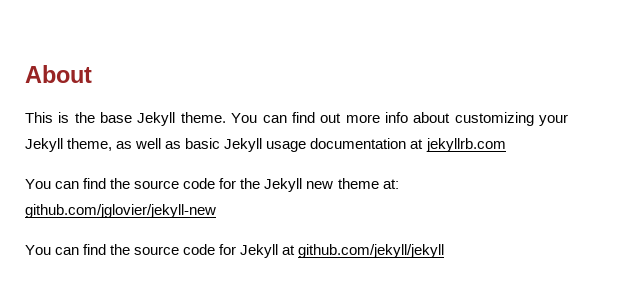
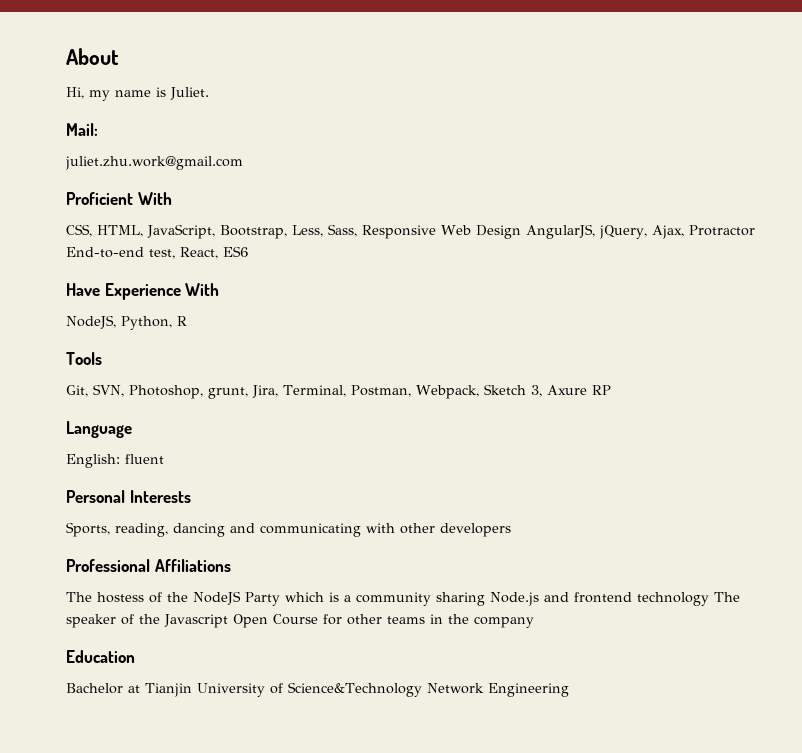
[25,112,569,126] [25,138,506,152] [25,178,399,192] [25,204,216,218] [25,244,445,258] This is the base Jekyll theme. You can find out more info about customizing your Jekyll theme, as well as basic Jekyll usage documentation at jekyllrb.com // You can find the source code for the Jekyll new theme at: github.com/jglovier/jekyll-new // You can find the source code for Jekyll at github.com/jekyll/jekyll -> [66,87,209,101] [66,123,98,136] [65,156,243,170] [66,192,172,205] [66,224,755,239] [66,246,248,259] [66,283,220,300] [66,315,187,330] [66,352,102,365] [66,384,611,399] [66,421,132,438] [66,454,164,468] [66,490,191,503] [66,522,511,537] [66,559,231,572] [66,591,740,606] [66,614,534,628] [66,650,135,663] [66,682,569,697] Hi, my name is Juliet. // Mail: // juliet.zhu.work@gmail.com // Proficient With // CSS, HTML, JavaScript, Bootstrap, Less, Sass, Responsive Web Design AngularJS, jQuery, Ajax, Protractor End-to-end test, React, ES6 // Have Experience With // NodeJS, Python, R // Tools // Git, SVN, Photoshop, grunt, Jira, Terminal, Postman, Webpack, Sketch 3, Axure RP // Language // English: fluent // Personal Interests // Sports, reading, dancing and communicating with other developers // Professional Affiliations // The hostess of the NodeJS Party which is a community sharing Node.js and frontend technology The speaker of the Javascript Open Course for other teams in the company // Education // Bachelor at Tianjin University of Science&Technology Network Engineering

